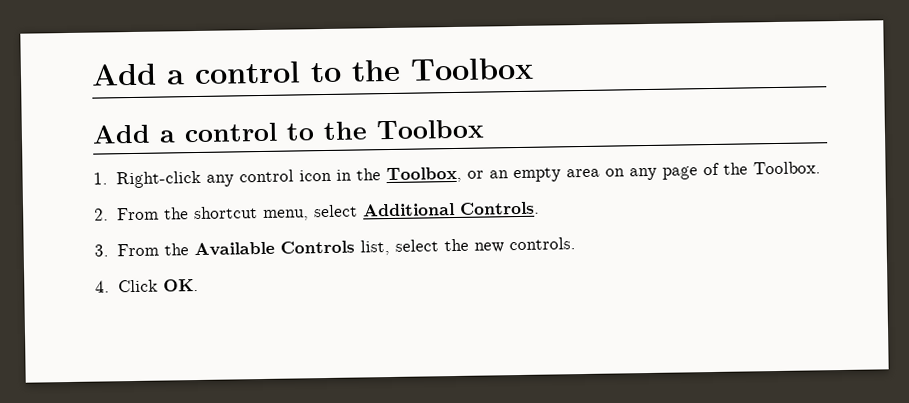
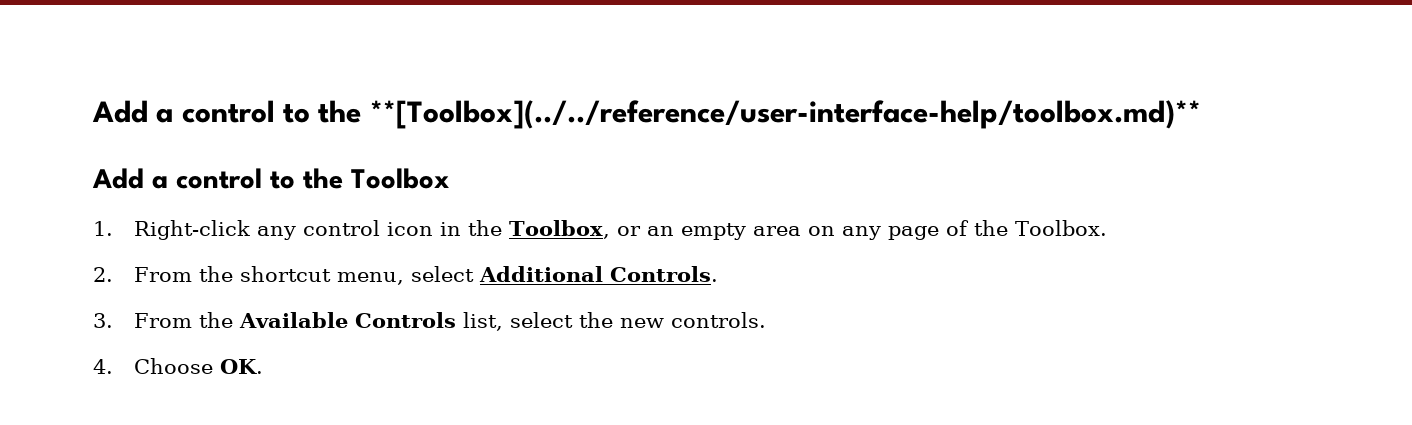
[91,57,534,86] Add a control to the Toolbox -> [92,100,1201,129] Add a control to the **[Toolbox](../../reference/user-interface-help/toolbox.md)**
[118,279,159,293] Click -> [133,358,213,374] Choose

